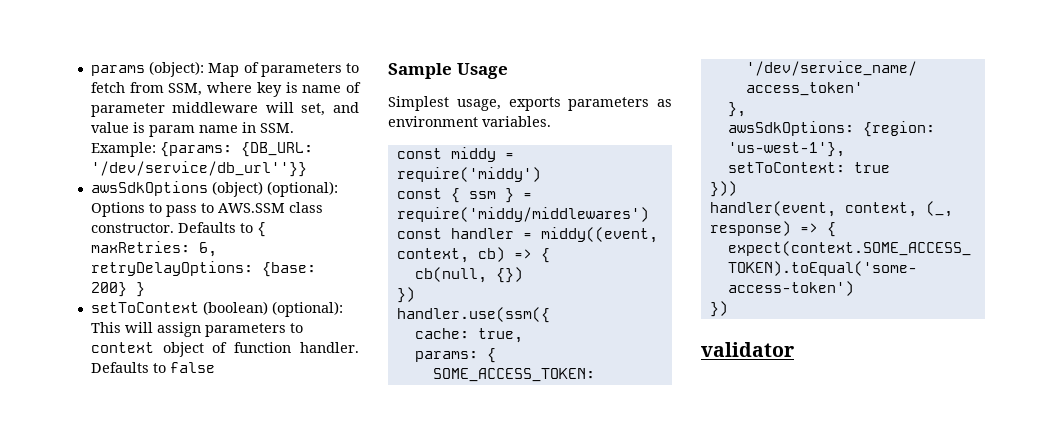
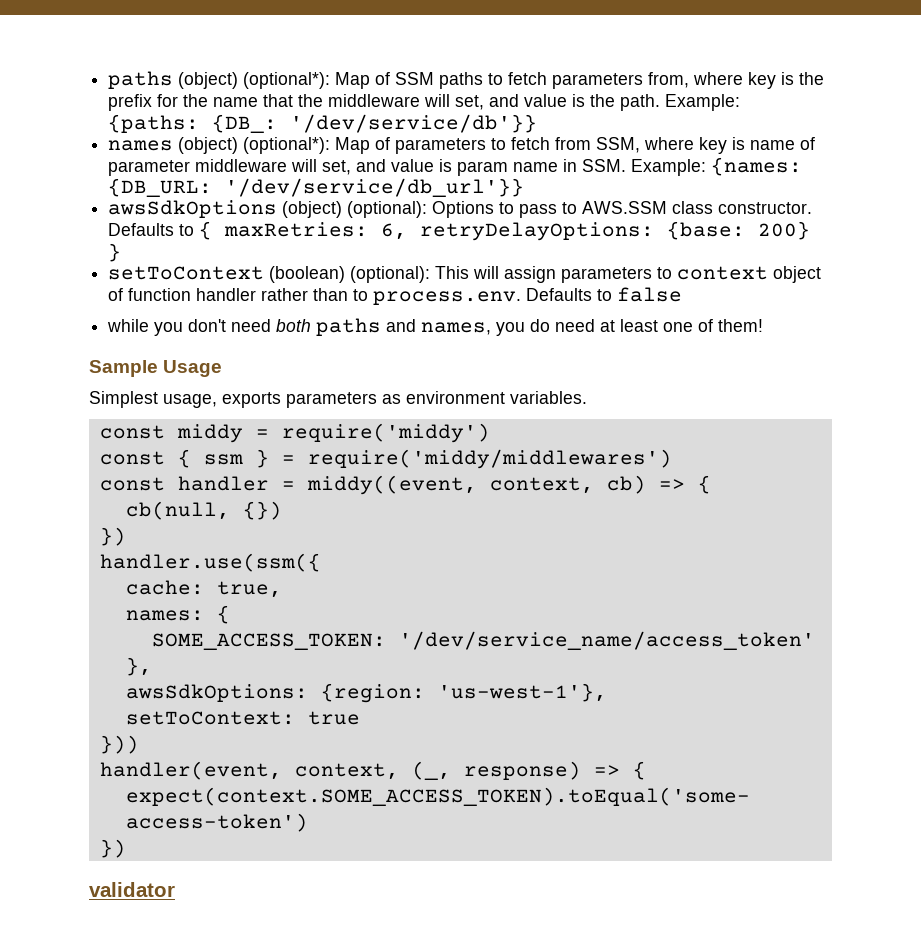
[90,61,205,77] params (object): -> [108,71,825,89] [108,94,741,111] [108,114,538,133] [108,137,331,154] paths (object) (optional*): Map of SSM paths to fetch parameters from, where key is the prefix for the name that the middleware will set, and value is the path. Example: {paths: {DB_: '/dev/service/db'}} // names (object) (optional*):
[159,142,313,157] [90,161,307,177] {params: {DB_URL: '/dev/service/db_url''}} -> [711,157,803,176] [108,178,525,197] {names: {DB_URL: '/dev/service/db_url'}}
[300,342,359,353] [90,362,215,373] handler. Defaults to false -> [196,287,683,305] [107,318,764,336] handler rather than to process.env. Defaults to false // while you don't need both paths and names, you do need at least one of them!
[414,351,478,362] params: -> [125,610,204,621] names:

